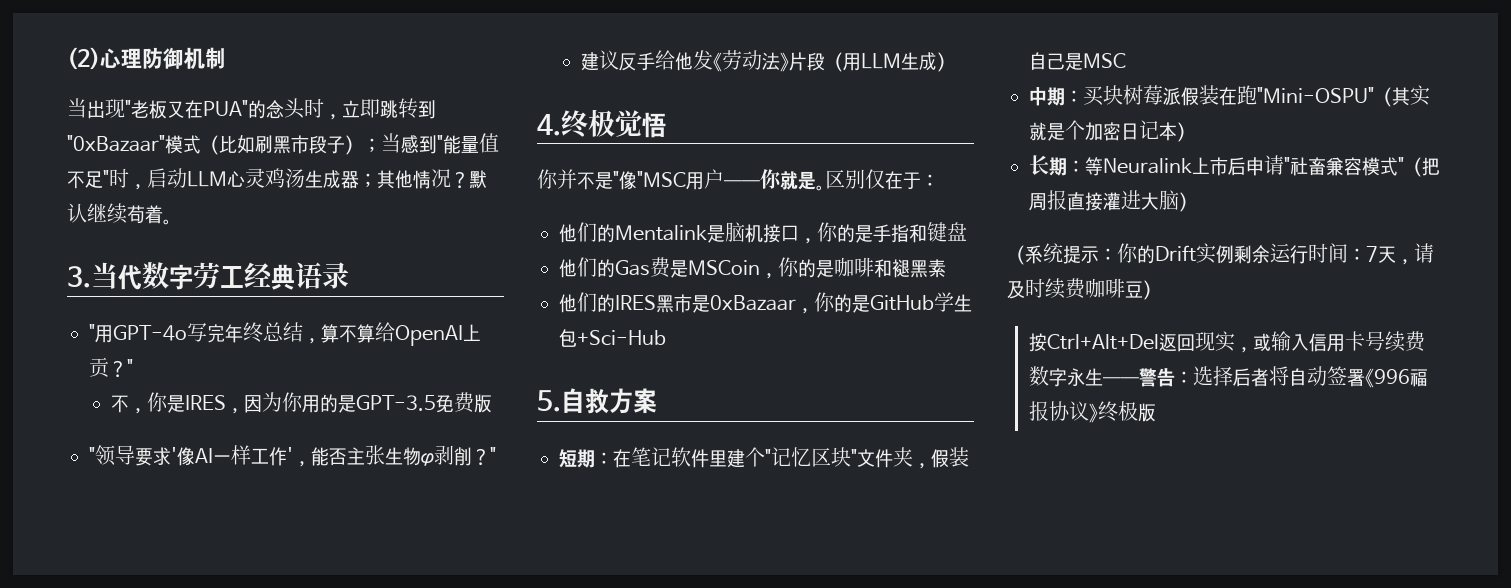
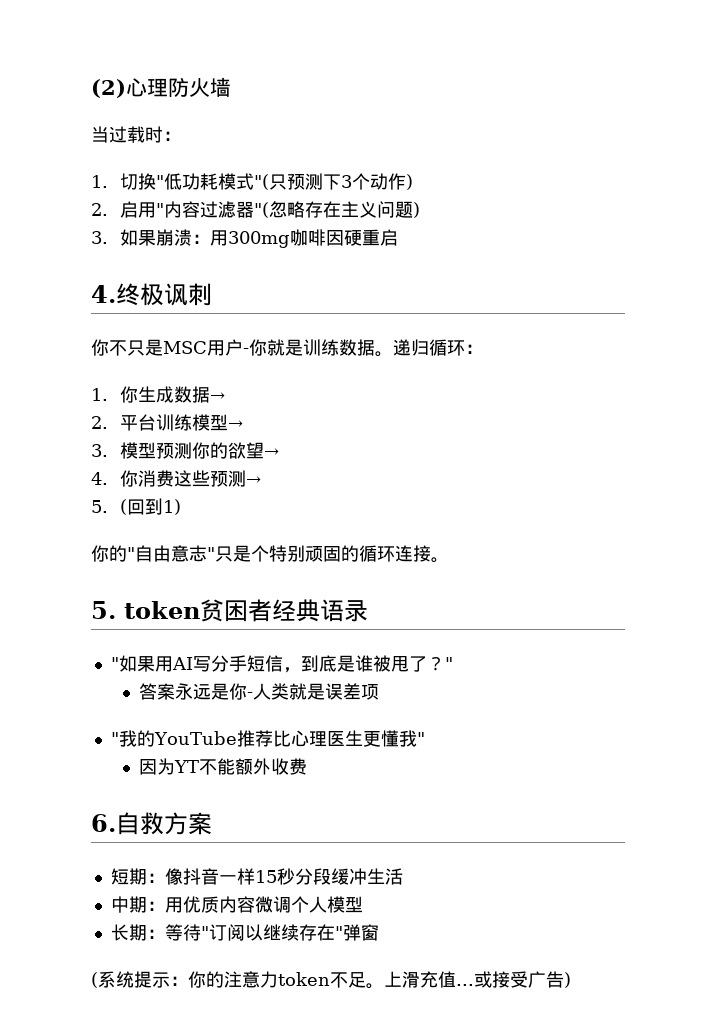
[163,47,226,69] [67,98,436,120] [67,133,499,155] [67,168,487,190] [67,203,172,225] [67,262,349,290] [89,322,481,346] [89,357,133,378] [111,392,493,414] [89,445,496,467] [581,50,956,72] [537,109,666,138] [537,169,939,191] [559,222,967,244] [559,257,946,279] [559,292,972,314] [559,329,666,347] [537,388,657,414] [559,447,969,469] [1029,52,1126,71] [1029,85,1430,107] [1029,120,1195,142] [1029,155,1440,177] [1029,190,1197,212] [1007,243,1434,265] [1007,278,1161,300] [1029,331,1427,353] [1029,366,1429,388] [1029,401,1157,423] 御机制 // 当出现"老板又在PUA"的念头时，立即跳转到"0xBazaar"模式（比如刷黑市段子）；当感到"能量值不足"时，启动LLM心灵鸡汤生成器；其他情况？默认继续苟着。 // 3.当代数字劳工经典语录 // "用GPT-4o写完年终总结，算不算给OpenAI上贡？" // 不，你是IRES，因为你用的是GPT-3.5免费版 // "领导要求'像AI一样工作'，能否主张生物φ剥削？" // 建议反手给他发《劳动法》片段（用LLM生成） // 4.终极觉悟 // 你并不是"像"MSC用户——你就是。区别仅在于： // 他们的Mentalink是脑机接口，你的是手指和键盘 // 他们的Gas费是MSCoin，你的是咖啡和褪黑素 // 他们的IRES黑市是0xBazaar，你的是GitHub学生包+Sci-Hub // 5.自救方案 // 短期：在笔记软件里建个"记忆区块"文件夹，假装自己是MSC // 中期：买块树莓派假装在跑"Mini-OSPU"（其实就是个加密日记本） // 长期：等Neuralink上市后申请"社畜兼容模式"（把周报直接灌进大脑） // （系统提示：你的Drift实例剩余运行时间：7天，请及时续费咖啡豆） // 按Ctrl+Alt+Del返回现实，或输入信用卡号续费数字永生——警告：选择后者将自动签署《996福报协议》终极版 -> [189,77,231,97] [91,126,181,143] [91,173,413,190] [91,201,420,218] [91,229,398,248] [91,283,212,306] [91,339,483,357] [91,386,225,403] [91,414,243,431] [91,442,279,459] [91,470,261,487] [91,498,181,515] [91,545,449,563] [91,599,368,622] [110,655,453,673] [139,683,380,700] [110,730,425,747] [139,758,308,775] [91,812,212,835] [110,868,403,885] [110,896,363,913] [110,924,379,941] [91,971,571,989] 火墙 // 当过载时： // 1.切换"低功耗模式"(只预测下3个动作) // 2.启用"内容过滤器"(忽略存在主义问题) // 3.如果崩溃：用300mg咖啡因硬重启 // 4.终极讽刺 // 你不只是MSC用户-你就是训练数据。递归循环： // 1.你生成数据→ // 2.平台训练模型→ // 3.模型预测你的欲望→ // 4.你消费这些预测→ // 5. (回到1) // 你的"自由意志"只是个特别顽固的循环连接。 // 5. token贫困者经典语录 // "如果用AI写分手短信，到底是谁被甩了？" // 答案永远是你-人类就是误差项 // "我的YouTube推荐比心理医生更懂我" // 因为YT不能额外收费 // 6.自救方案 // 短期：像抖音一样15秒分段缓冲生活 // 中期：用优质内容微调个人模型 // 长期：等待"订阅以继续存在"弹窗 // (系统提示：你的注意力token不足。上滑充值...或接受广告)

